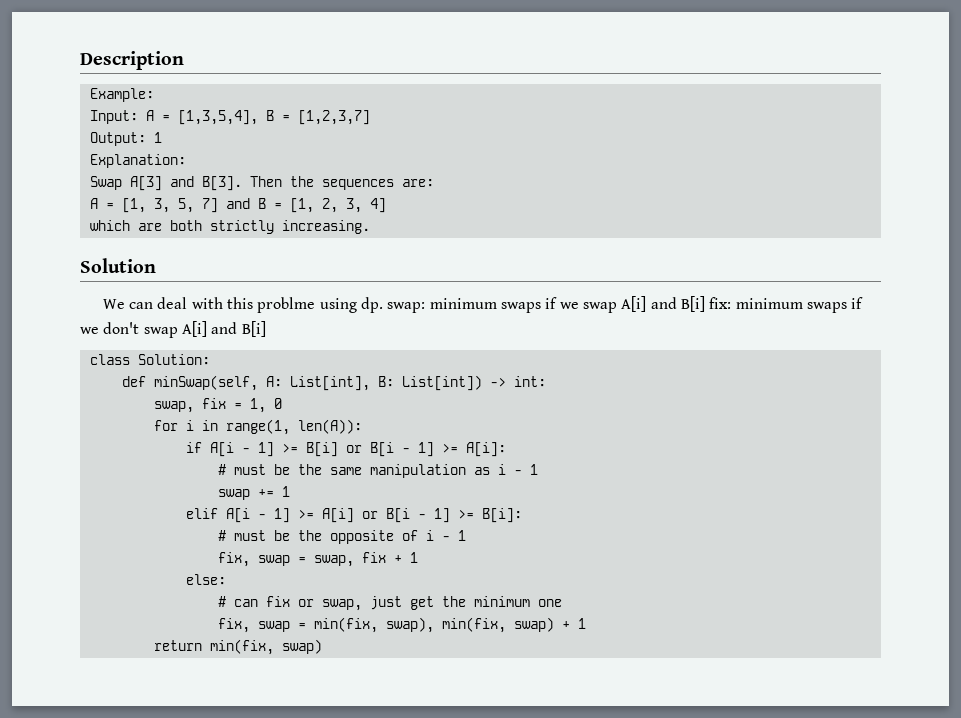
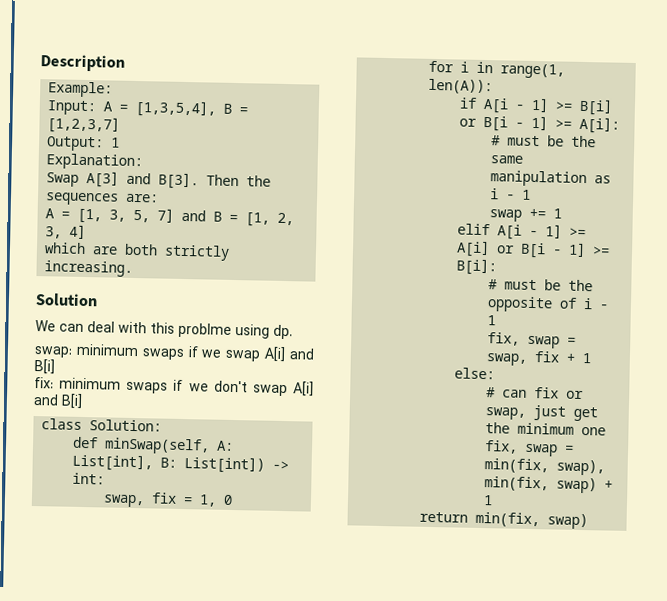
(384, 305) none -> (293, 332) //
(705, 304) none -> (55, 367) //

